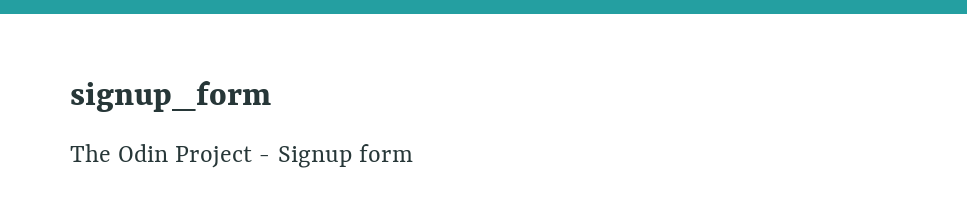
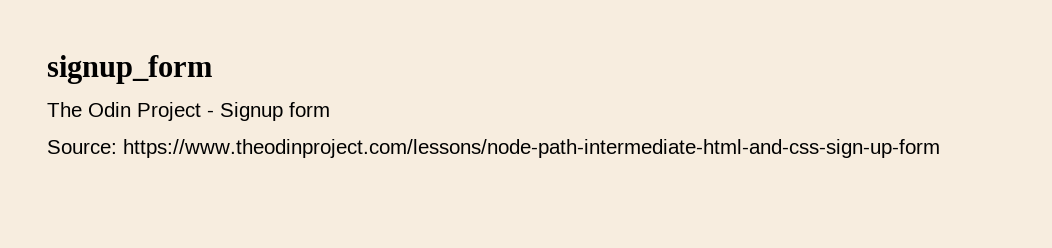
(413, 153) none -> [47,139,940,158] // Source: https://www.theodinproject.com/lessons/node-path-intermediate-html-and-css-sign-up-form

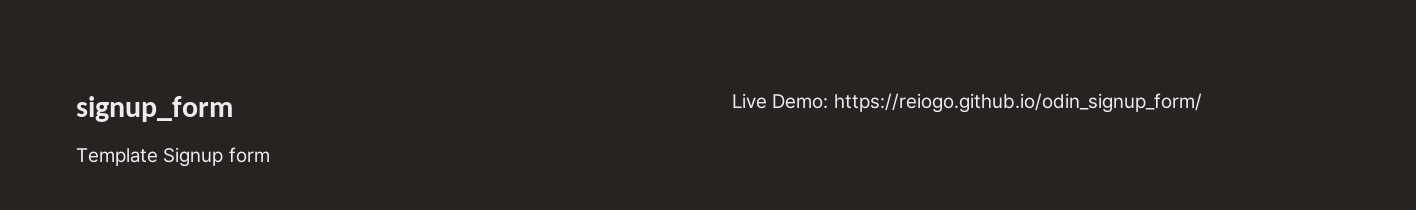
[47,102,214,121] The Odin Project - -> [76,148,158,166] Template
[47,139,940,158] Source: https://www.theodinproject.com/lessons/node-path-intermediate-html-and-css-sign-up-form -> [732,93,1202,113] Live Demo: https://reiogo.github.io/odin_signup_form/

